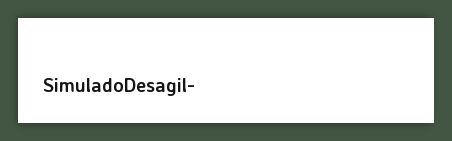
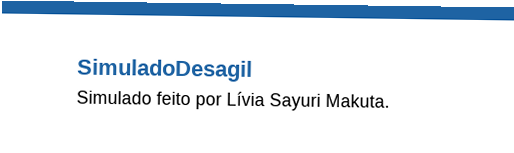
[43,78,195,96] SimuladoDesagil- -> [76,58,253,82] [76,90,390,111] SimuladoDesagil // Simulado feito por Lívia Sayuri Makuta.

